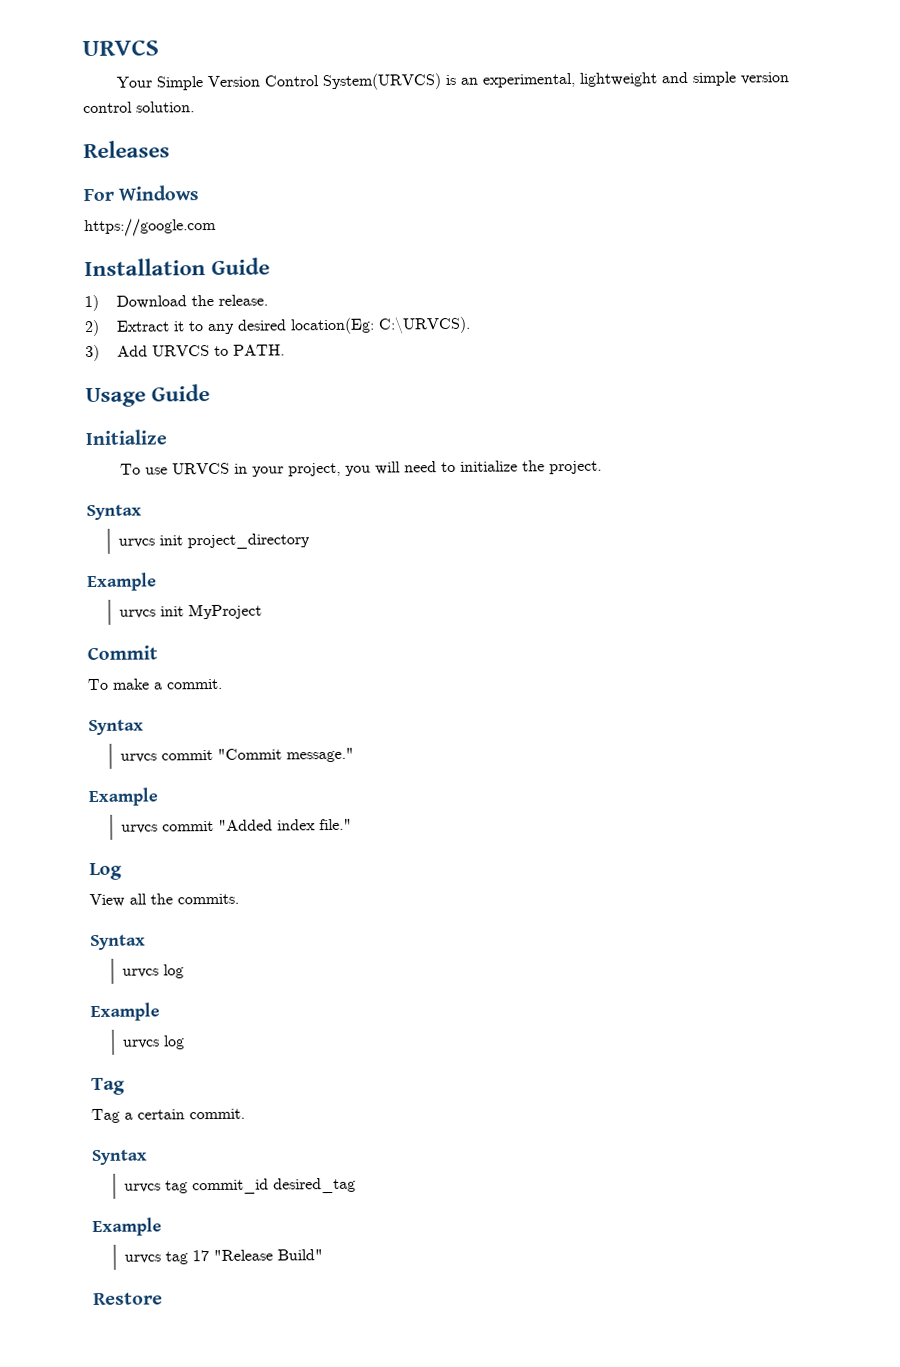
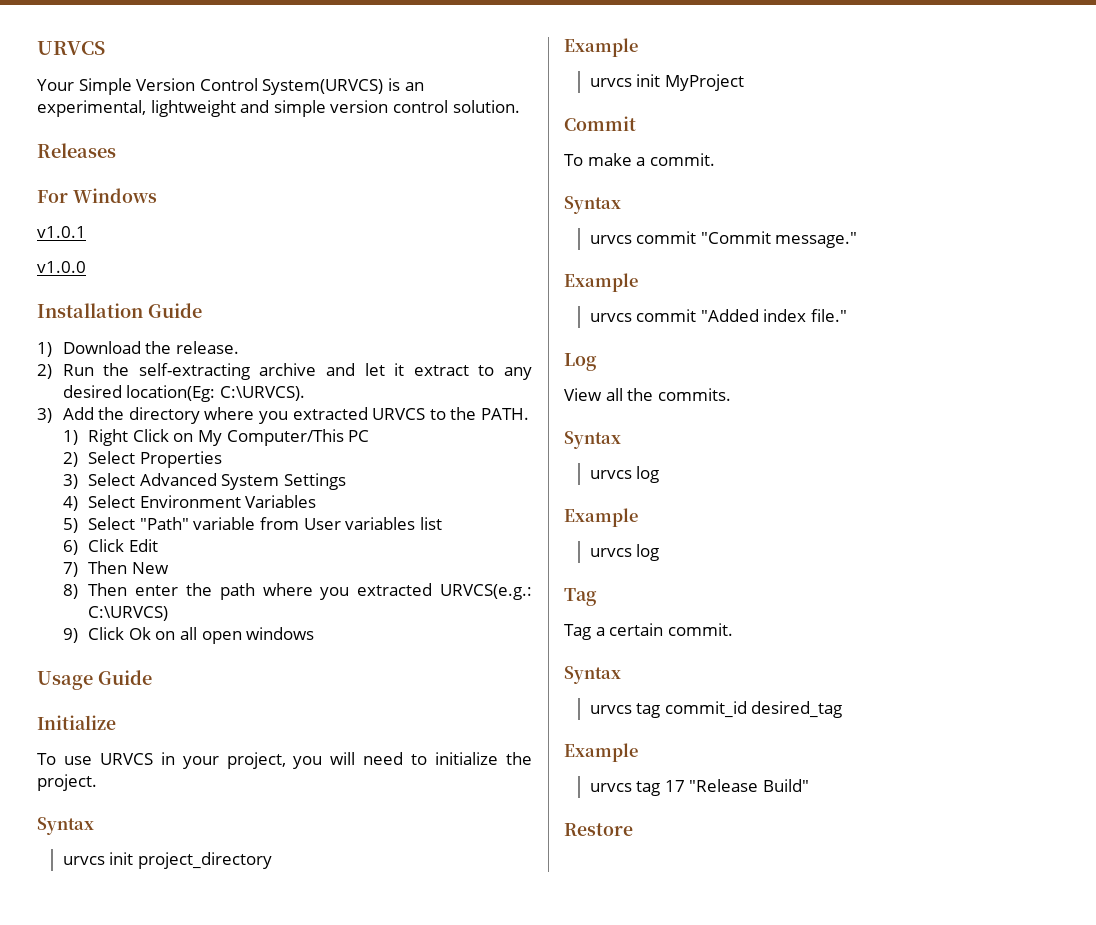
[84,217,217,238] https://google.com -> [37,226,86,238] [37,261,86,273] v1.0.1 // v1.0.0
[115,320,185,332] Extract it -> [62,363,469,380] Run the self-extracting archive and let it extract
(148, 351) none -> [98,407,368,424] the directory where you extracted
(229, 350) none -> [450,407,477,420] the
(285, 350) none -> [62,429,370,446] [62,451,222,468] [62,473,346,490] [62,495,317,511] [62,517,442,533] [62,539,158,555] [62,561,169,577] [62,583,532,600] [88,606,169,621] [62,627,315,644] // 1) Right Click on My Computer/This PC // 2) Select Properties // 3) Select Advanced System Settings // 4) Select Environment Variables // 5) Select "Path" variable from User variables list // 6) Click Edit // 7) Then New // 8) Then enter the path where you extracted URVCS(e.g.: C:\URVCS) // 9) Click Ok on all open windows

